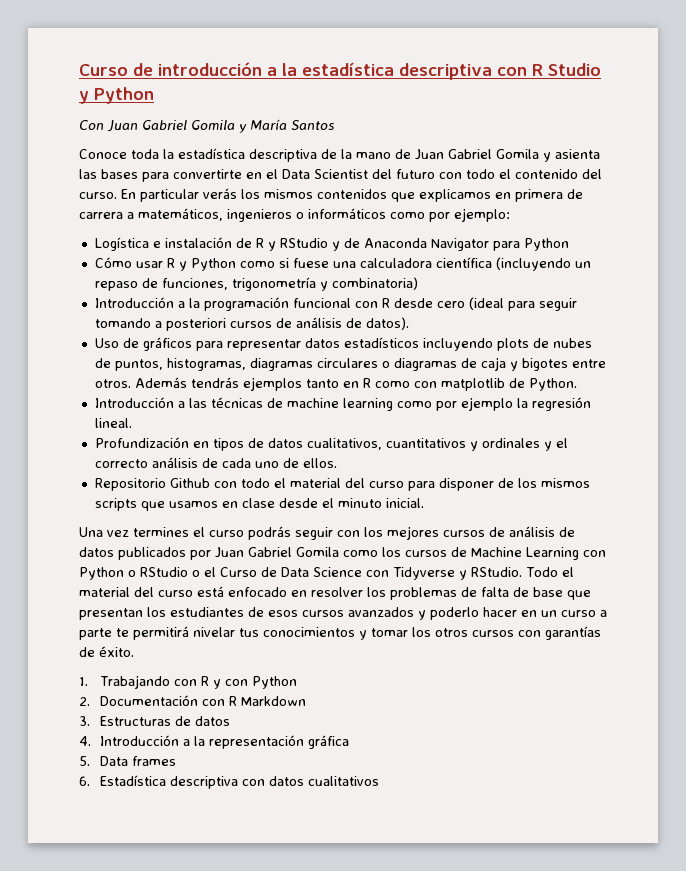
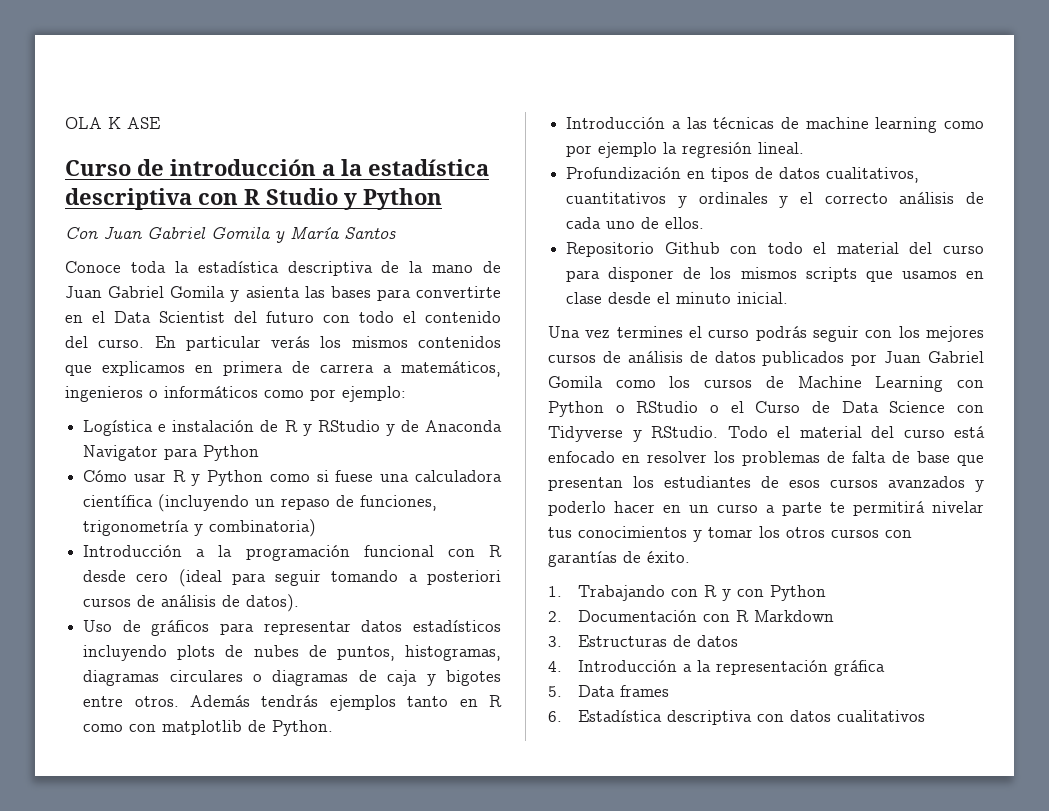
(79, 70) none -> [65,117,160,129] OLA K ASE //

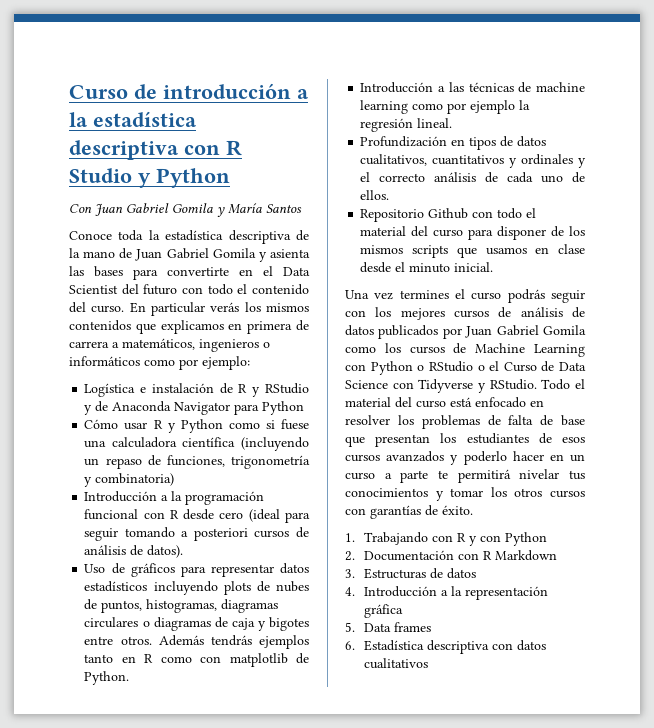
[65,117,160,129] OLA K ASE // -> (69, 92) none

